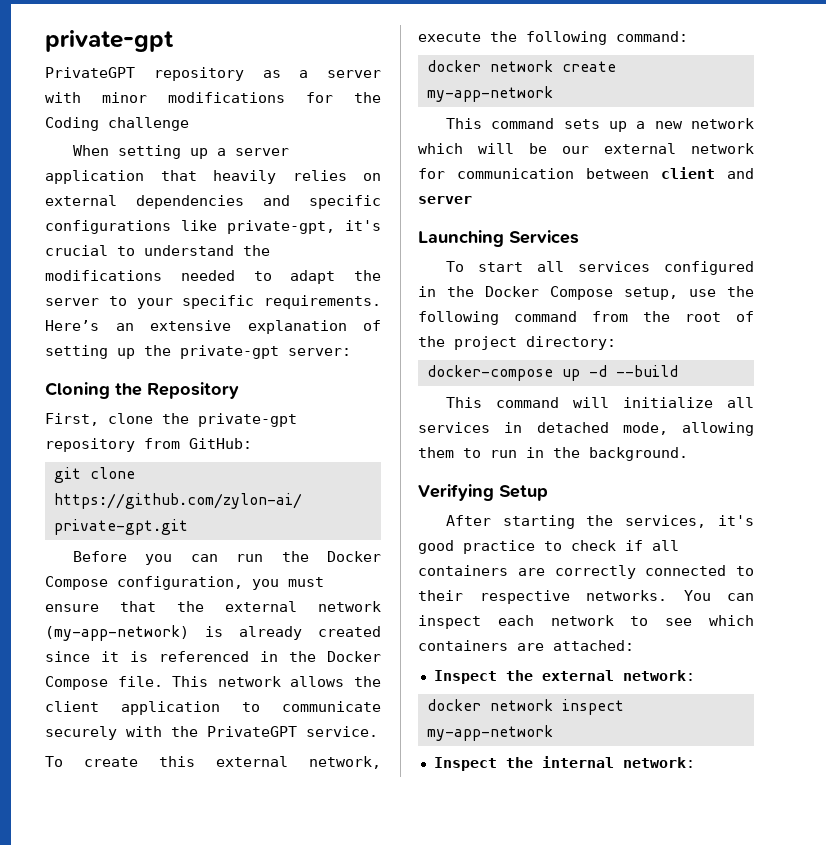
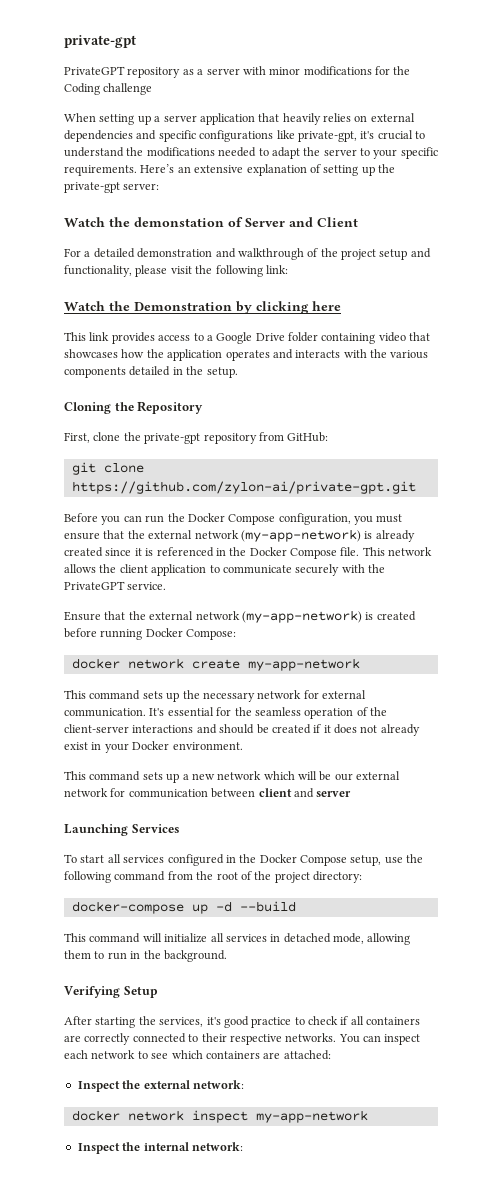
(351, 352) none -> [64,217,358,227] [64,248,431,260] [64,265,288,277] [64,301,341,314] [64,332,431,344] [64,349,429,361] [64,366,238,378] // Watch the demonstation of Server and Client // For a detailed demonstration and walkthrough of the project setup and functionality, please visit the following link: // Watch the Demonstration by clicking here // This link provides access to a Google Drive folder containing video that showcases how the application operates and interacts with the various components detailed in the setup.
[45,756,381,769] [418,31,688,45] [426,60,616,72] [426,86,553,102] To create this external network, execute the following command: // docker network create my-app-network -> [64,610,416,623] [64,628,237,640] [71,658,360,671] [64,690,366,702] [64,707,387,719] [64,724,420,736] [64,741,243,753] Ensure that the external network (my-app-network) is created before running Docker Compose: // docker network create my-app-network // This command sets up the necessary network for external communication. It's essential for the seamless operation of the client-server interactions and should be created if it does not already exist in your Docker environment.

